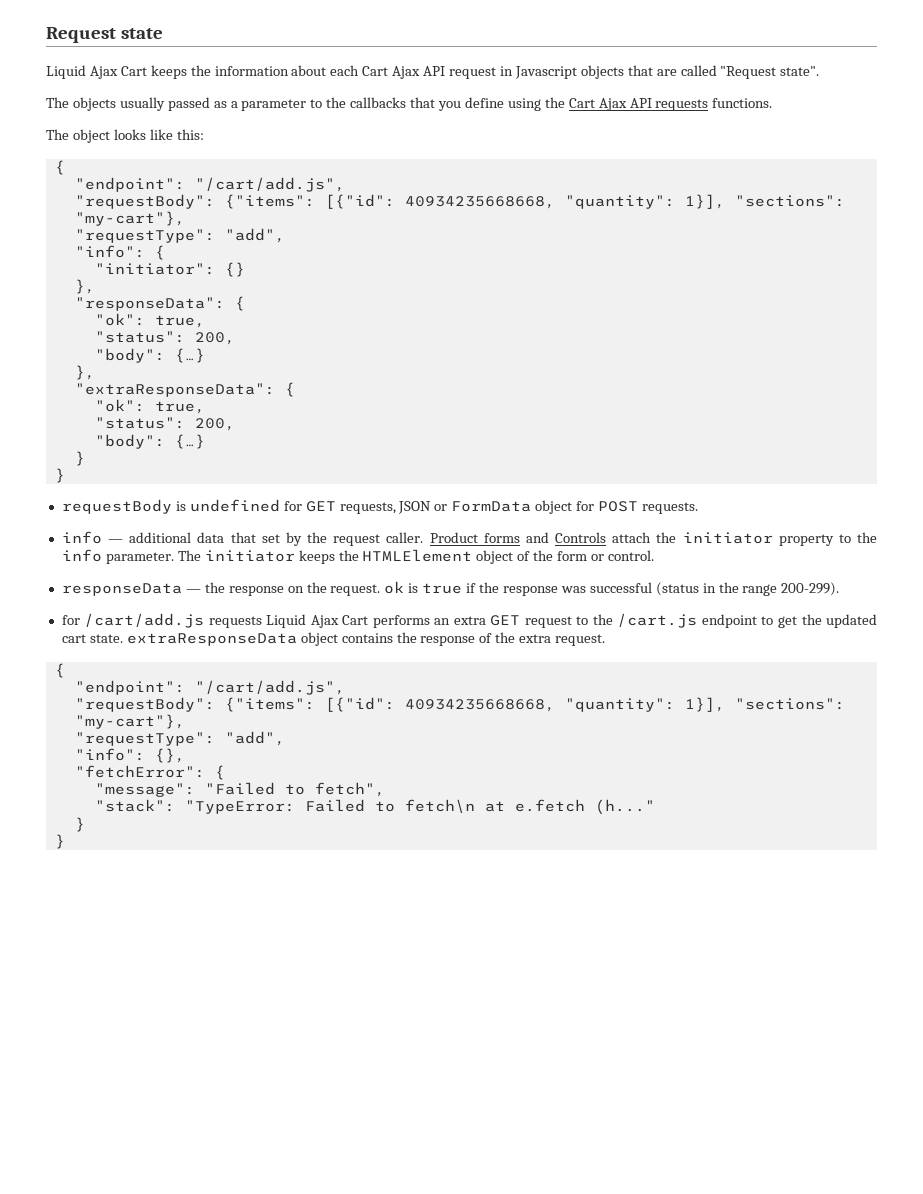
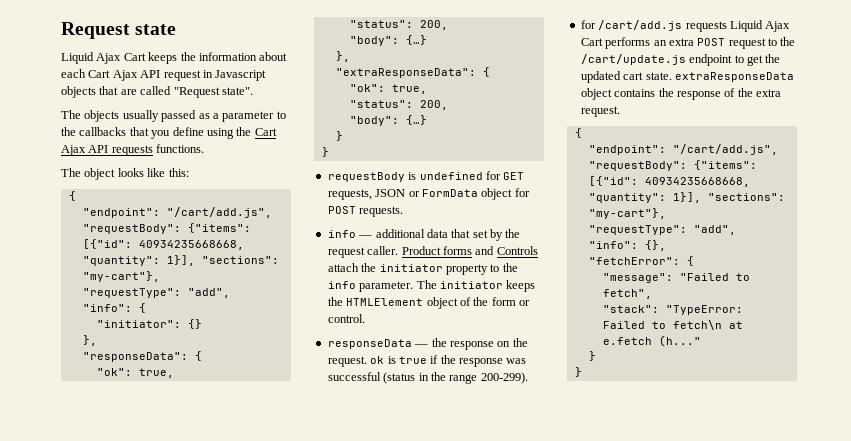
[490,615,521,626] GET -> [697,38,726,46] POST
[617,613,698,628] /cart.js -> [580,54,686,65] /cart/update.js

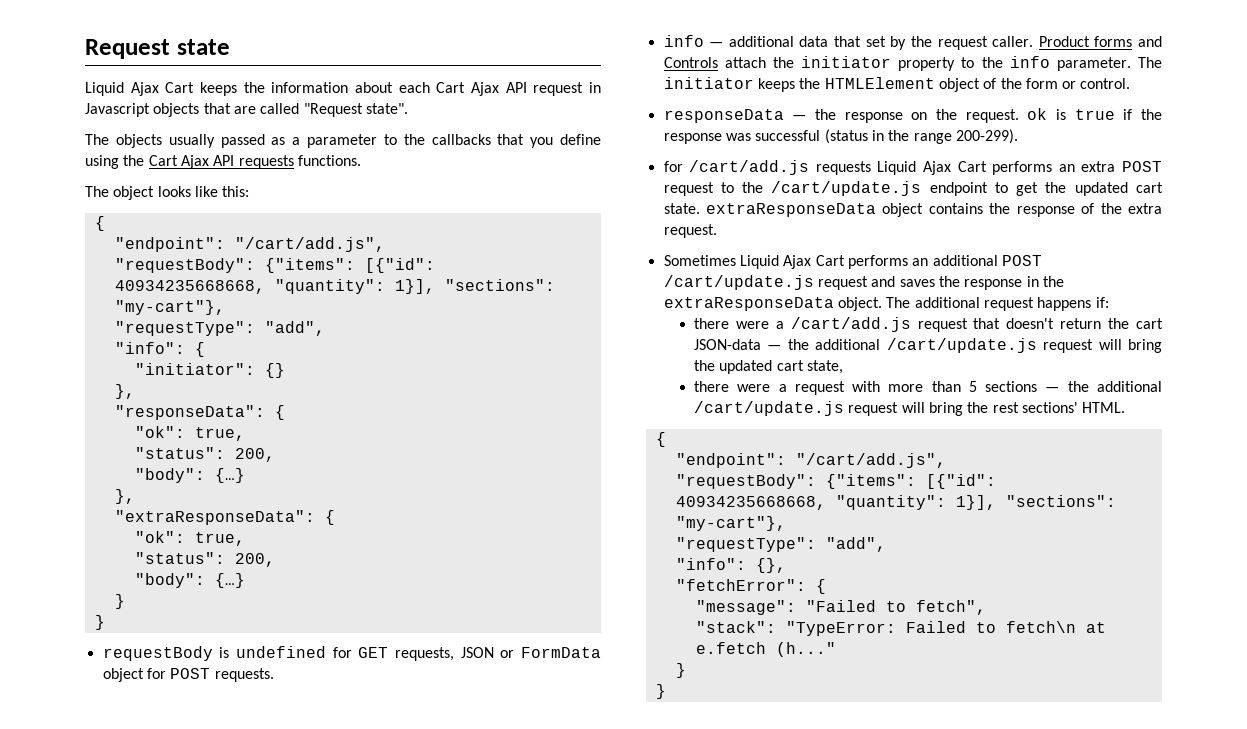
(620, 111) none -> [663,255,1042,269] [663,275,1064,290] [663,297,1109,311] [693,317,1163,332] [693,338,1162,353] [693,360,843,374] [693,381,1162,395] [693,401,1126,416] // Sometimes Liquid Ajax Cart performs an additional POST /cart/update.js request and saves the response in the extraResponseData object. The additional request happens if: // there were a /cart/add.js request that doesn't return the cart JSON-data — the additional /cart/update.js request will bring the updated cart state, // there were a request with more than 5 sections — the additional /cart/update.js request will bring the rest sections' HTML.

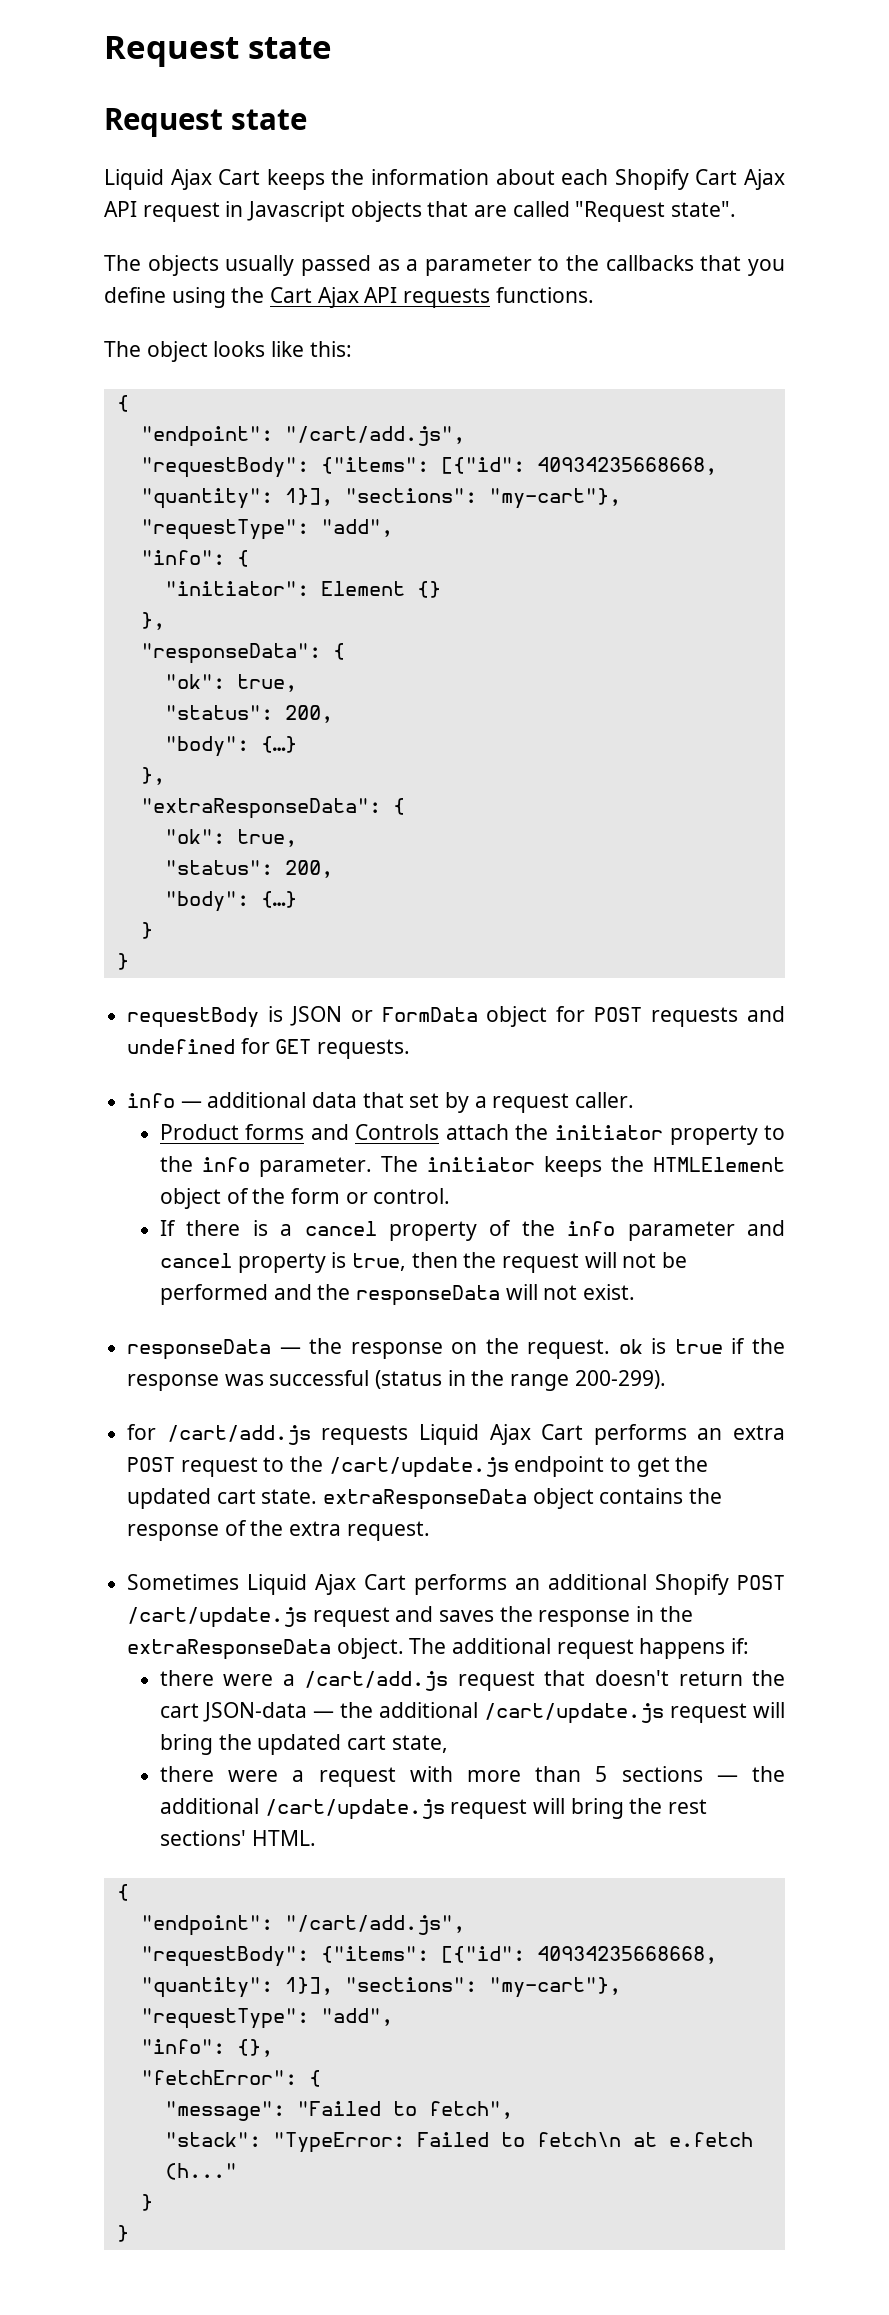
[85,39,230,59] Request state -> [104,36,332,67] [104,108,307,137] Request state // Request state
(430, 87) none -> [614,169,689,190] Shopify
(255, 369) none -> [320,581,405,596] Element
[235,646,454,661] undefined for GET requests, -> (283, 1014) none
(211, 673) none -> [651,1006,785,1027] [127,1038,312,1054] requests and undefined for GET
[910,36,932,47] the -> [474,1096,487,1108] a
(1034, 41) none -> (635, 1100) //
(1131, 83) none -> [159,1220,785,1241] [159,1252,688,1273] [159,1284,635,1306] // If there is a cancel property of the info parameter and cancel property is true, then the request will not be performed and the responseData will not exist.
(998, 260) none -> [655,1574,730,1595] Shopify

